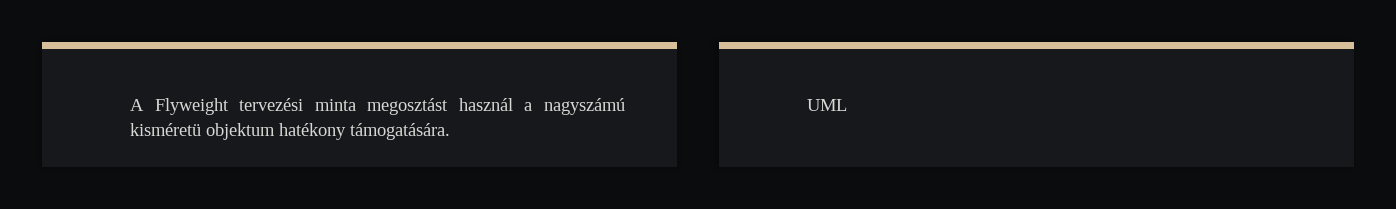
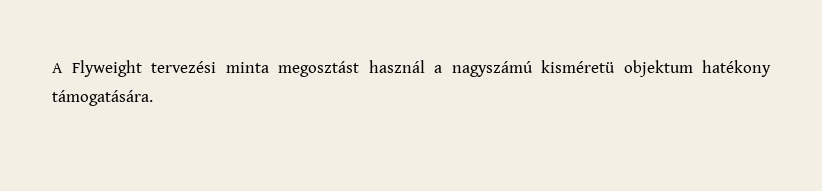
[807,99,847,111] // UML -> (153, 98) none

